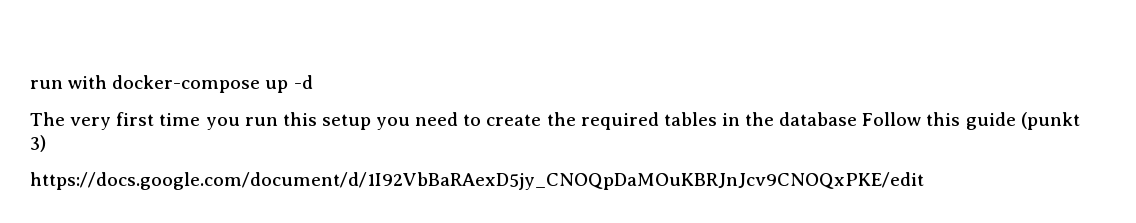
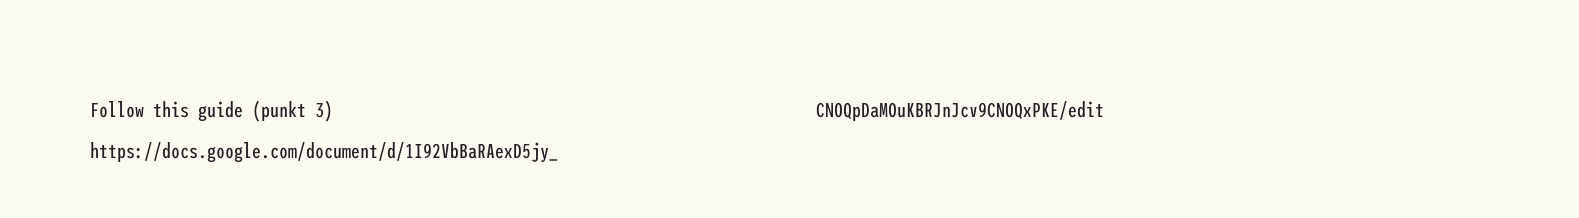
[30,75,313,93] [30,112,858,130] run with docker-compose up -d // The very first time you run this setup you need to create the required tables in the database -> (90, 109) none

